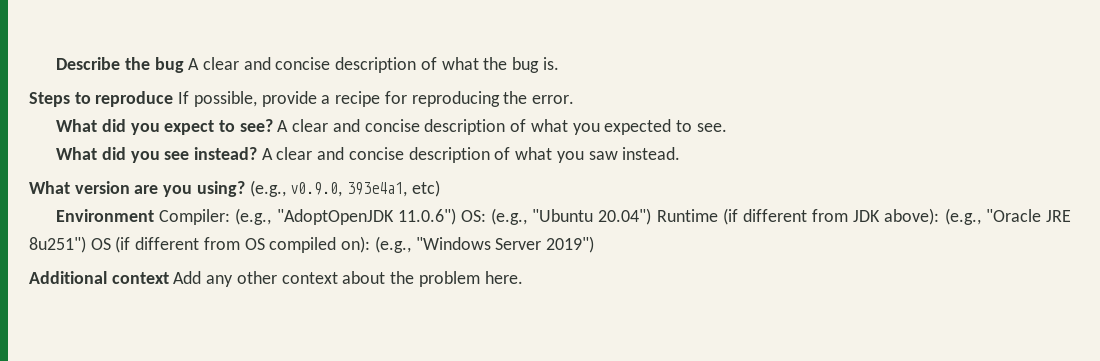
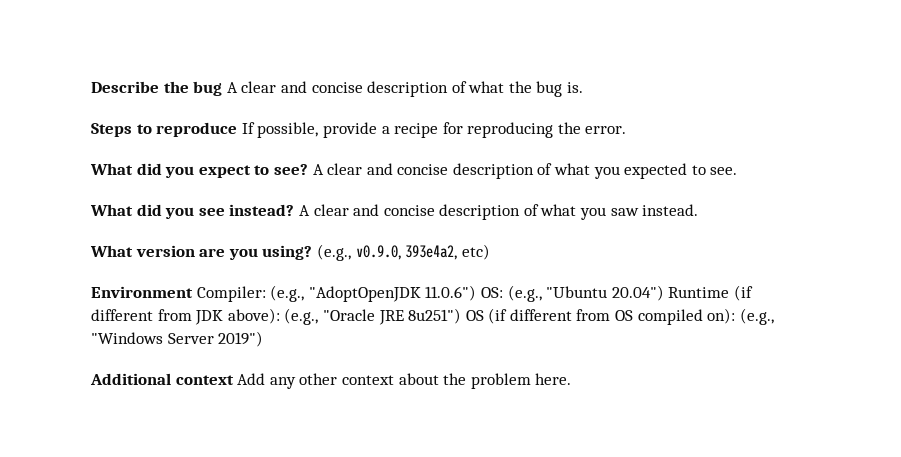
[347,182,408,197] 393e4a1, -> [405,245,458,260] 393e4a2,

